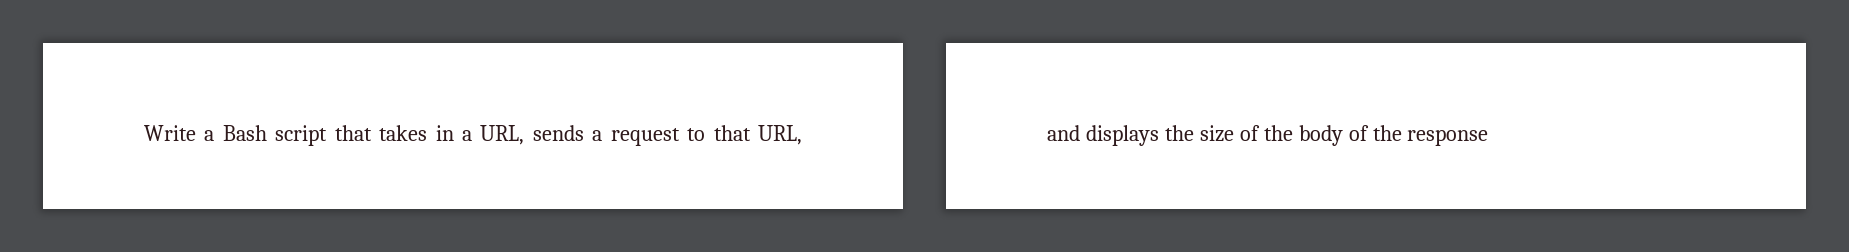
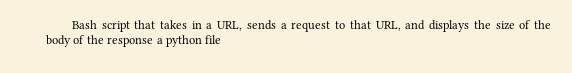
[144,125,215,141] Write a -> (71, 24) none
(1489, 137) none -> [156,35,222,47] a python file

